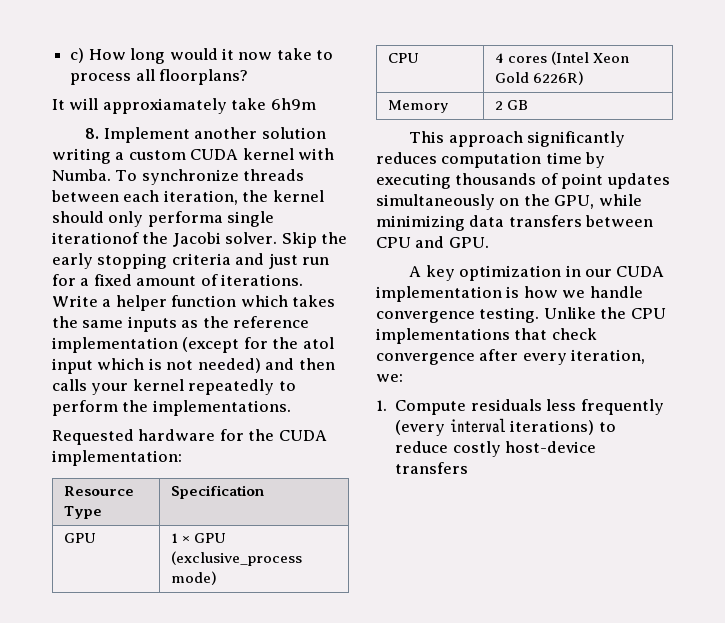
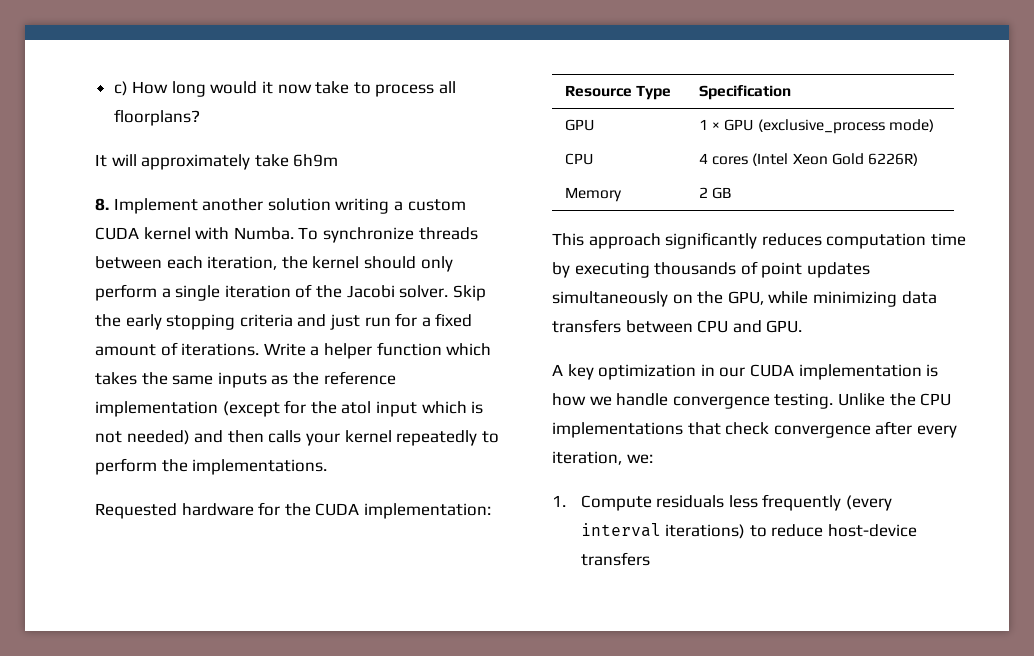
[102,98,227,114] approxiamately -> [141,154,251,170] approximately
[147,211,275,227] [52,232,139,244] performa single iterationof -> [95,284,313,301] perform a single iteration of
[452,441,501,457] costly -> (824, 530) none

